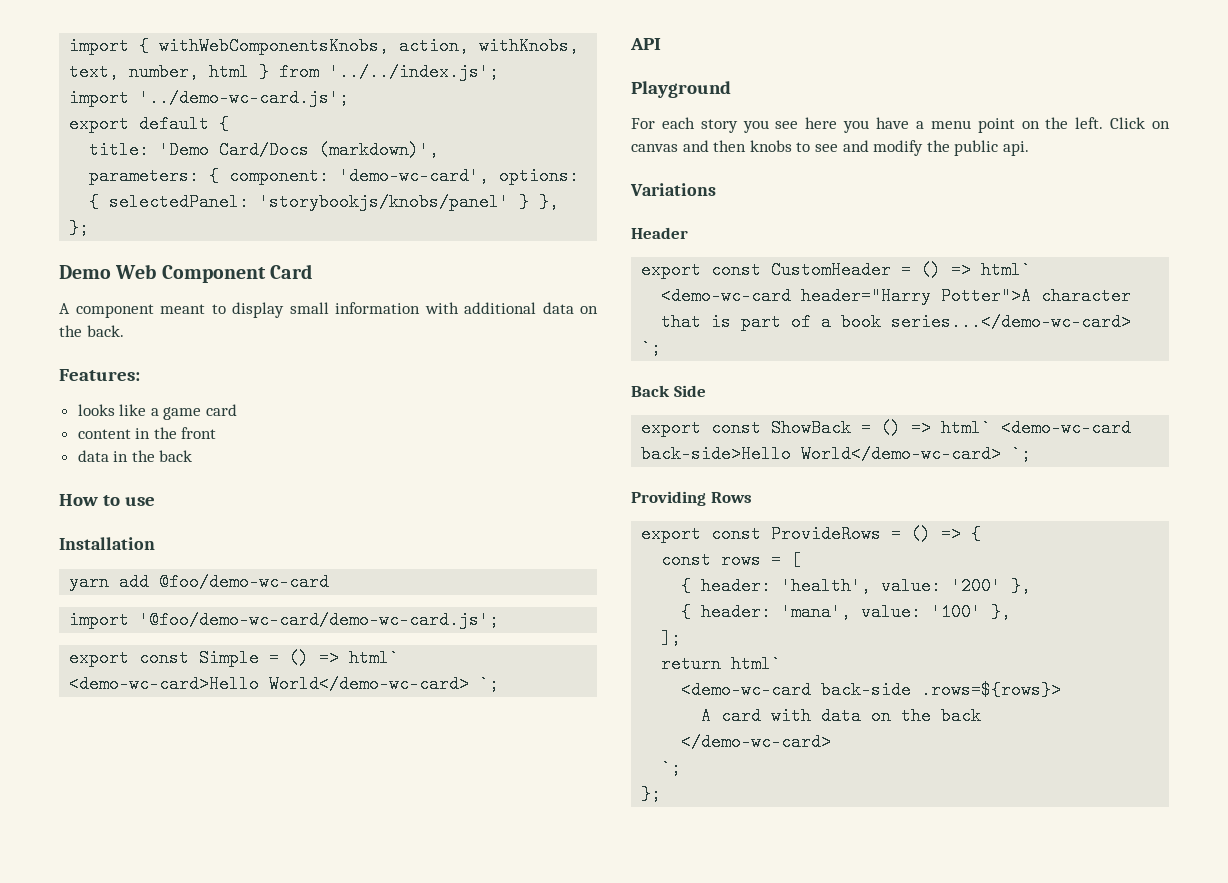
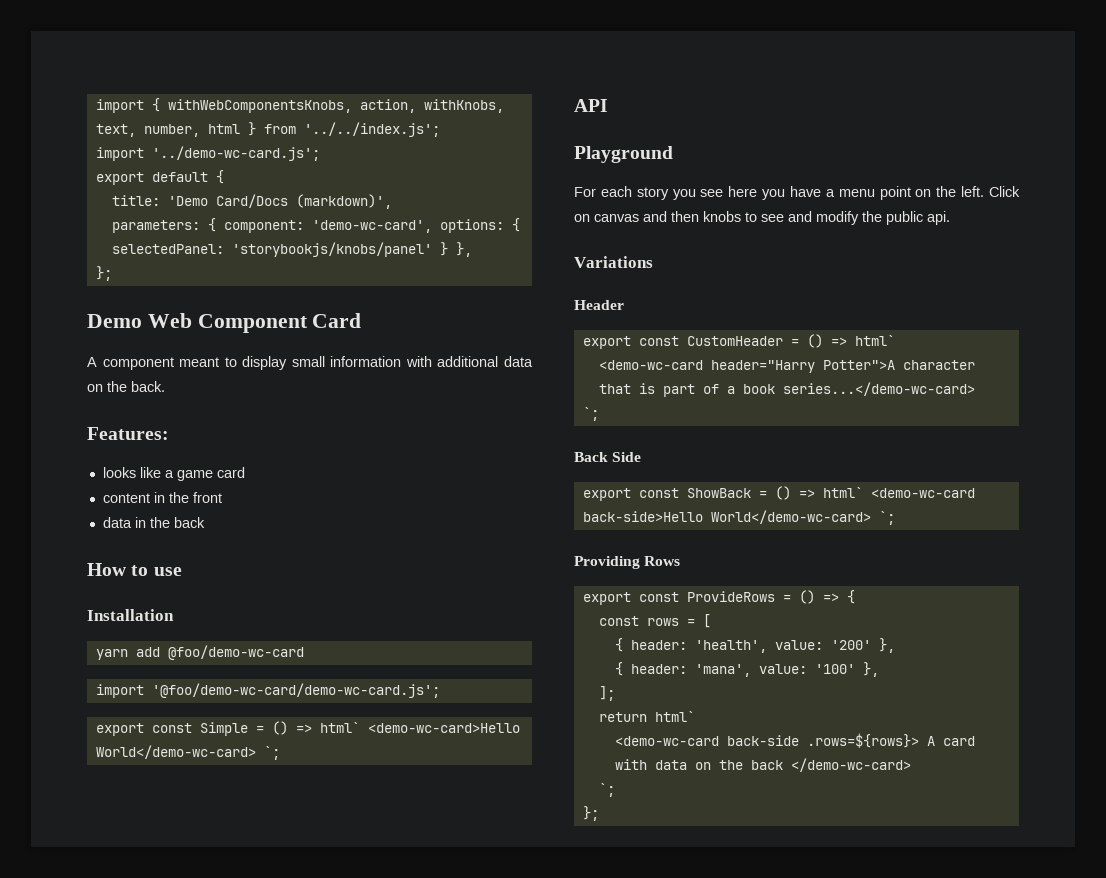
(1062, 690) // -> (919, 740) none
(982, 716) // -> (783, 765) none

